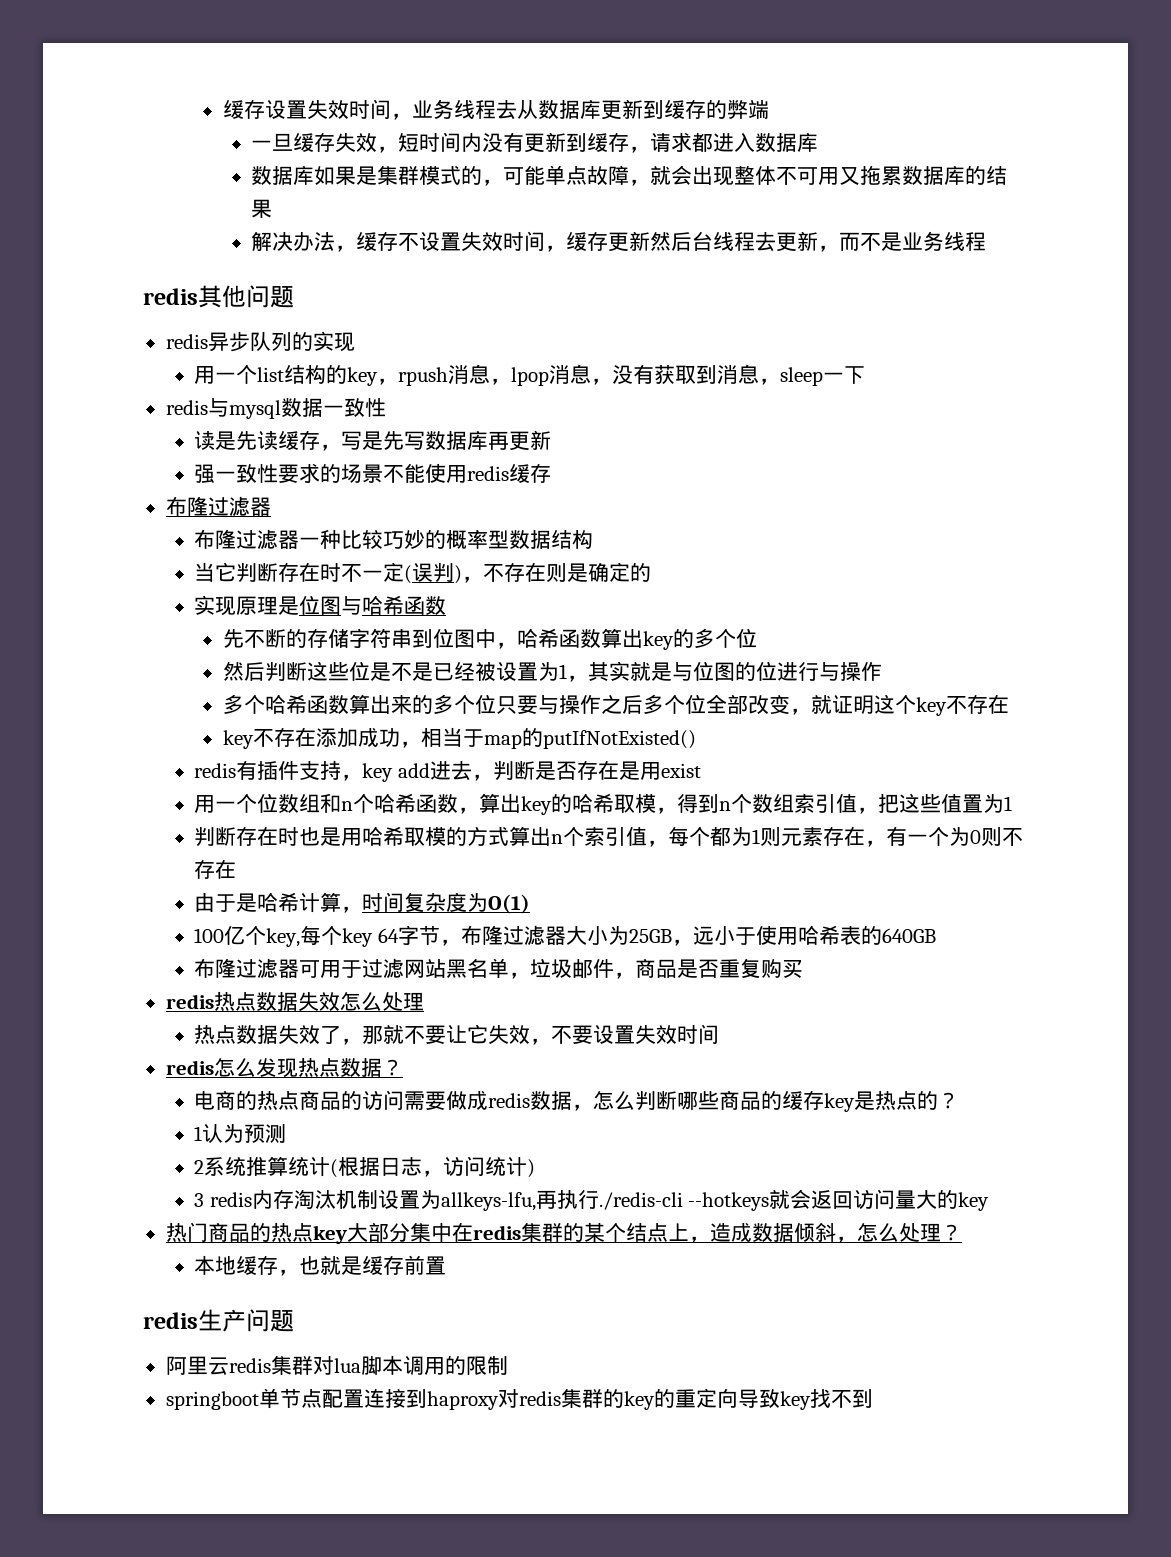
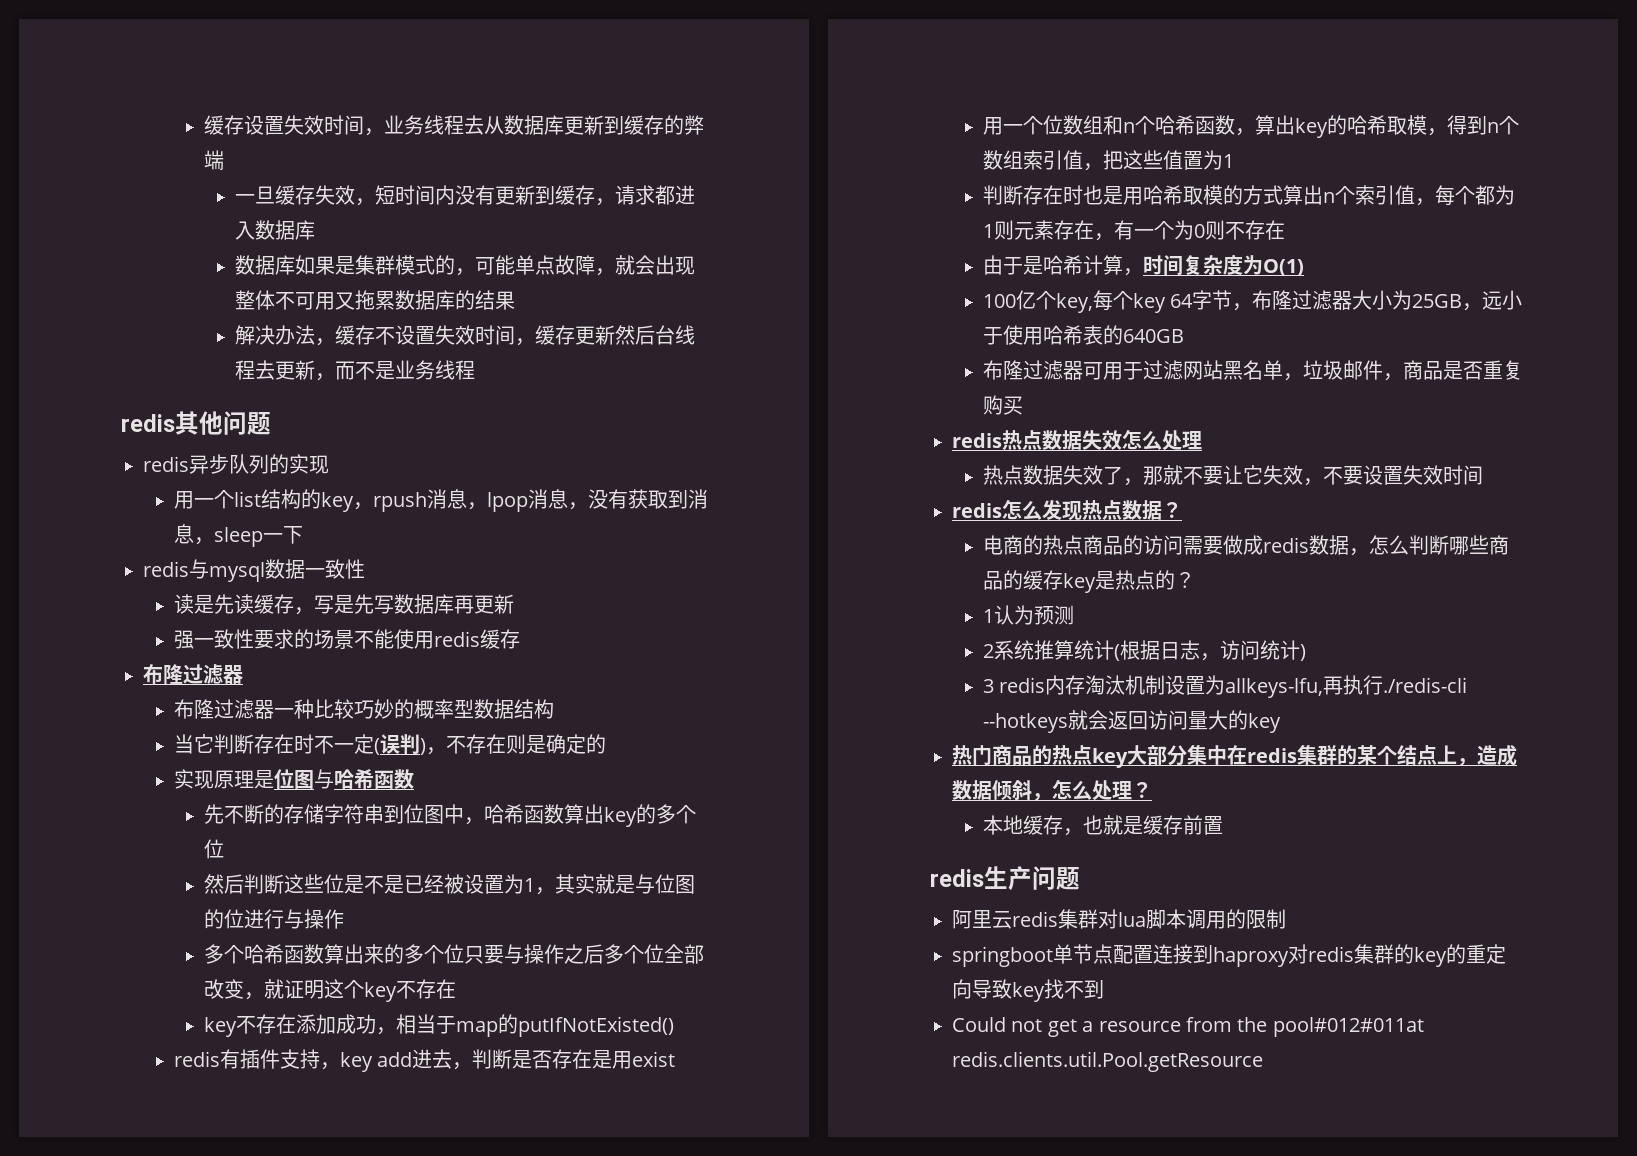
(873, 1398) none -> [952,1017,1424,1037] [952,1051,1263,1072] // Could not get a resource from the pool#012#011at redis.clients.util.Pool.getResource

